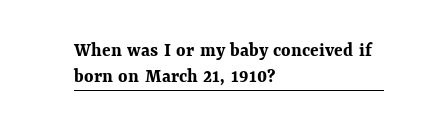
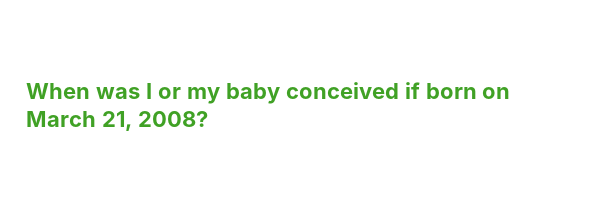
[230,69,275,82] 1910? -> [137,111,208,127] 2008?

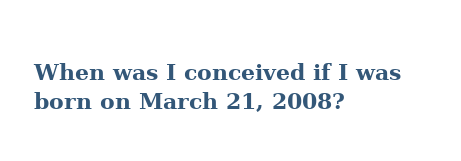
[157,82,420,104] or my baby conceived if -> [184,63,401,80] conceived if I was

